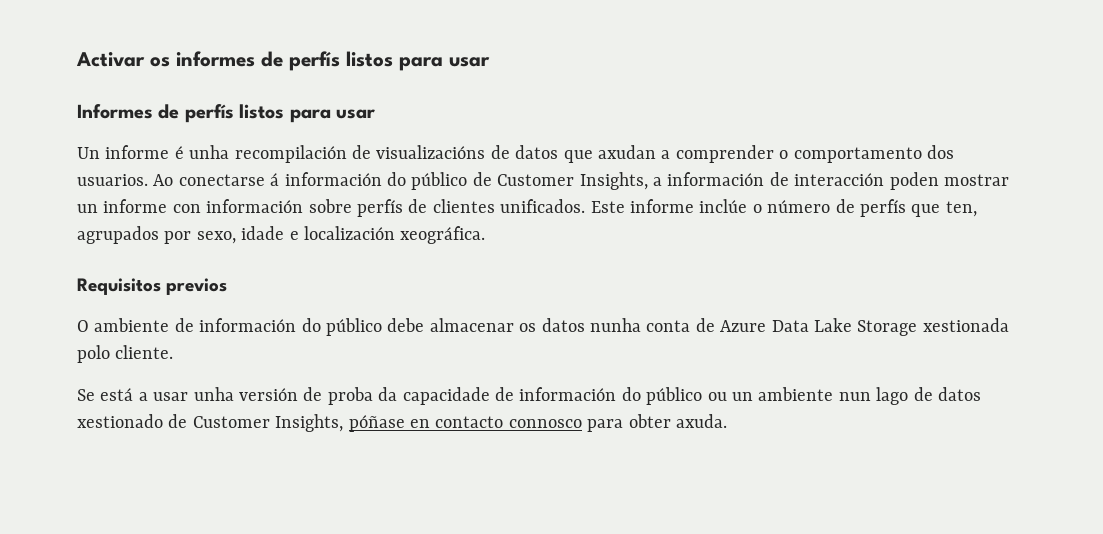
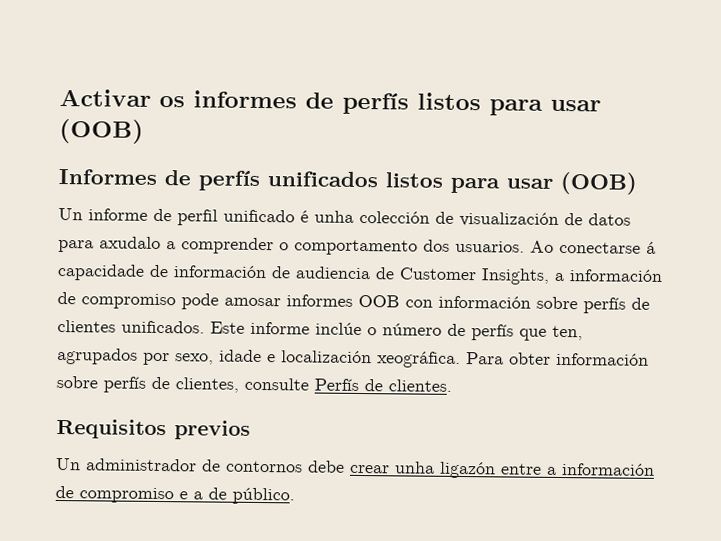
(490, 62) none -> [59,118,144,144] (OOB)
[239,104,375,123] listos para usar -> [267,171,637,195] unificados listos para usar (OOB)
[174,145,656,163] é unha recompilación de visualizacións de datos que axudan -> [153,208,631,227] [58,236,161,253] de perfil unificado é unha colección de visualización de datos para axudalo
[284,172,468,190] información do público -> [57,263,371,281] capacidade de información de audiencia
[794,172,1009,190] [77,199,168,213] interacción poden mostrar un informe -> [81,293,400,310] compromiso pode amosar informes OOB
[77,278,228,295] [77,318,1009,336] [77,345,174,363] [77,387,981,405] [77,414,727,432] // Requisitos previos // O ambiente de información do público debe almacenar os datos nunha conta de Azure Data Lake Storage xestionada polo cliente. // Se está a usar unha versión de proba da capacidade de información do público ou un ambiente nun lago de datos xestionado de Customer Insights, póñase en contacto connosco para obter axuda. -> [466,352,649,366] [56,375,452,393] [56,418,251,440] [56,457,655,479] [55,485,295,505] Para obter información sobre perfís de clientes, consulte Perfís de clientes. // Requisitos previos // Un administrador de contornos debe crear unha ligazón entre a información de compromiso e a de público.

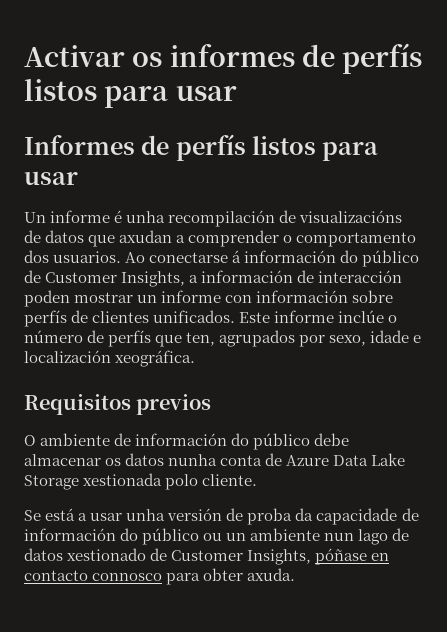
[59,118,144,144] (OOB) -> (237, 93) none
[267,171,637,195] unificados listos para usar (OOB) -> [252,136,379,161] [24,171,78,185] listos para usar
[153,208,631,227] [58,236,161,253] de perfil unificado é unha colección de visualización de datos para axudalo -> [114,210,403,227] [24,230,173,247] é unha recompilación de visualizacións de datos que axudan
[57,263,371,281] capacidade de información de audiencia -> [244,250,420,267] información do público
[81,293,400,310] compromiso pode amosar informes OOB -> [318,270,403,283] [24,290,222,307] interacción poden mostrar un informe
[466,352,649,366] [56,375,452,393] [56,418,251,440] [56,457,655,479] [55,485,295,505] Para obter información sobre perfís de clientes, consulte Perfís de clientes. // Requisitos previos // Un administrador de contornos debe crear unha ligazón entre a información de compromiso e a de público. -> [24,394,212,415] [24,433,350,450] [24,453,406,466] [24,473,258,490] [24,508,419,525] [24,528,410,545] [24,548,390,565] [24,568,296,585] // Requisitos previos // O ambiente de información do público debe almacenar os datos nunha conta de Azure Data Lake Storage xestionada polo cliente. // Se está a usar unha versión de proba da capacidade de información do público ou un ambiente nun lago de datos xestionado de Customer Insights, póñase en contacto connosco para obter axuda.

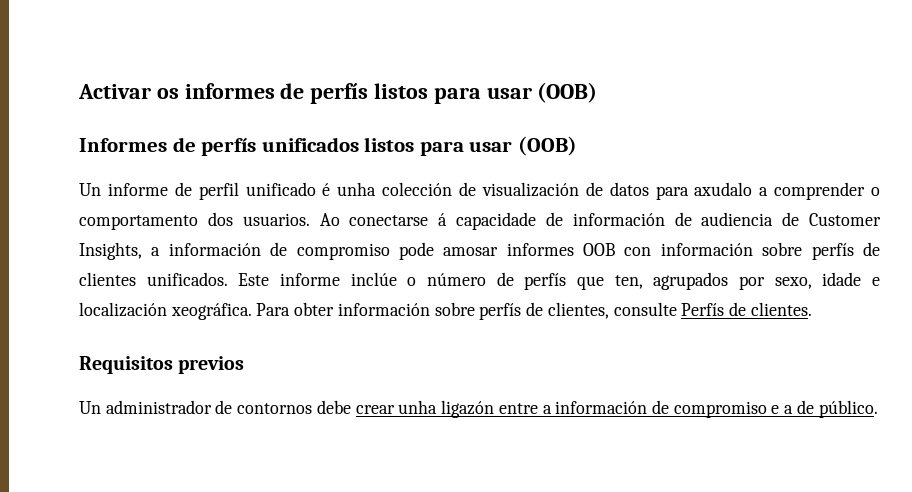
(237, 93) none -> [537,82,598,103] (OOB)
[252,136,379,161] [24,171,78,185] listos para usar -> [261,136,577,156] unificados listos para usar (OOB)
[114,210,403,227] [24,230,173,247] é unha recompilación de visualizacións de datos que axudan -> [174,182,753,200] de perfil unificado é unha colección de visualización de datos para axudalo
[244,250,420,267] información do público -> [455,212,774,230] capacidade de información de audiencia
[318,270,403,283] [24,290,222,307] interacción poden mostrar un informe -> [296,242,616,260] compromiso pode amosar informes OOB
[24,394,212,415] [24,433,350,450] [24,453,406,466] [24,473,258,490] [24,508,419,525] [24,528,410,545] [24,548,390,565] [24,568,296,585] // Requisitos previos // O ambiente de información do público debe almacenar os datos nunha conta de Azure Data Lake Storage xestionada polo cliente. // Se está a usar unha versión de proba da capacidade de información do público ou un ambiente nun lago de datos xestionado de Customer Insights, póñase en contacto connosco para obter axuda. -> [256,302,812,320] [79,356,245,374] [79,400,878,418] Para obter información sobre perfís de clientes, consulte Perfís de clientes. // Requisitos previos // Un administrador de contornos debe crear unha ligazón entre a información de compromiso e a de público.

